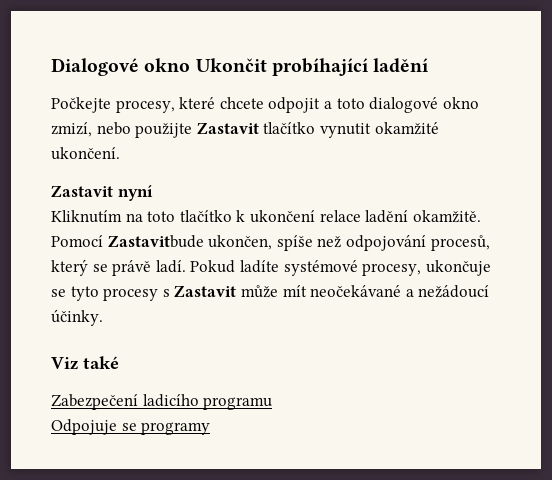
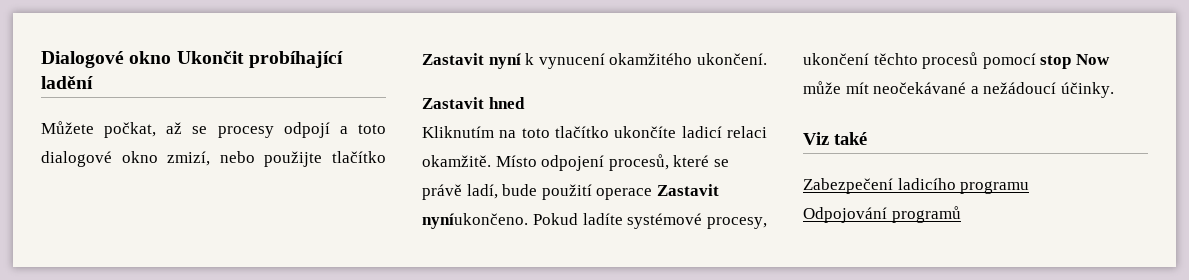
[51,97,321,113] Počkejte procesy, které chcete odpojit -> [41,121,330,138] Můžete počkat, až se procesy odpojí
[196,122,439,138] Zastavit tlačítko vynutit okamžité -> [331,151,386,163] [422,53,693,69] tlačítko Zastavit nyní k vynucení okamžitého
[117,185,153,201] nyní -> [488,97,525,109] hned
[236,210,481,223] [51,235,490,251] [51,259,491,276] [51,285,237,301] k ukončení relace ladění okamžitě. Pomocí Zastavitbude ukončen, spíše než odpojování procesů, který se právě ladí. Pokud ladíte systémové procesy, ukončuje se tyto procesy s Zastavit -> [614,126,767,138] [422,154,729,171] [422,184,719,200] [422,213,767,229] [803,52,1110,69] ukončíte ladicí relaci okamžitě. Místo odpojení procesů, které se právě ladí, bude použití operace Zastavit nyníukončeno. Pokud ladíte systémové procesy, ukončení těchto procesů pomocí stop Now
[51,419,211,435] Odpojuje se programy -> [803,206,961,223] Odpojování programů

